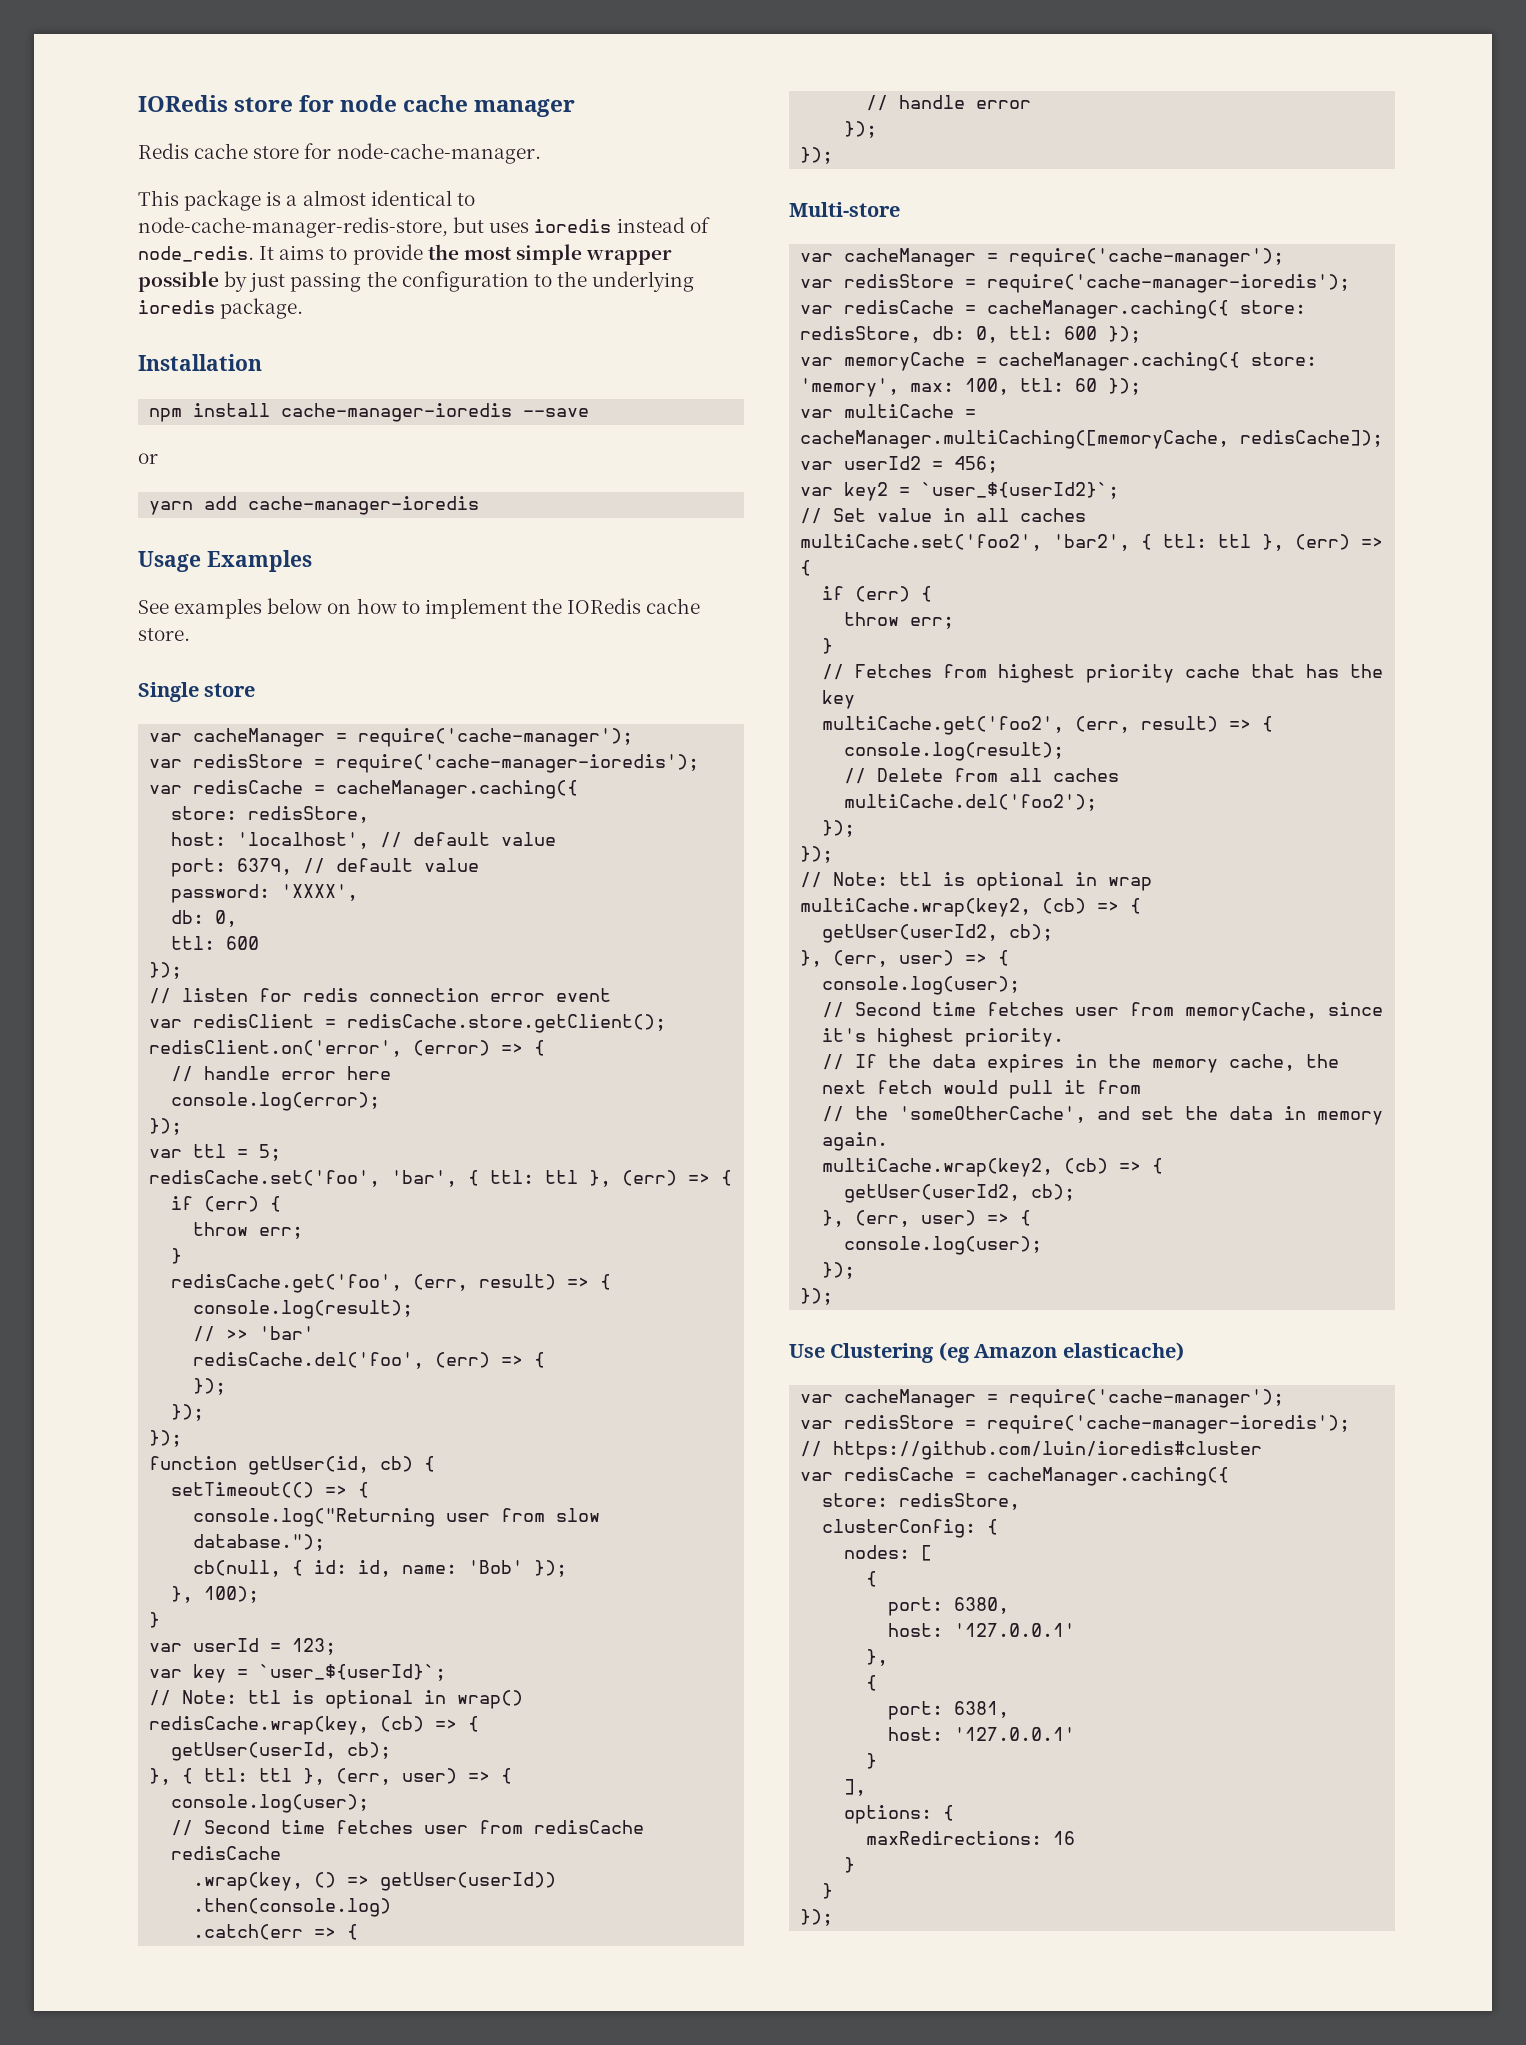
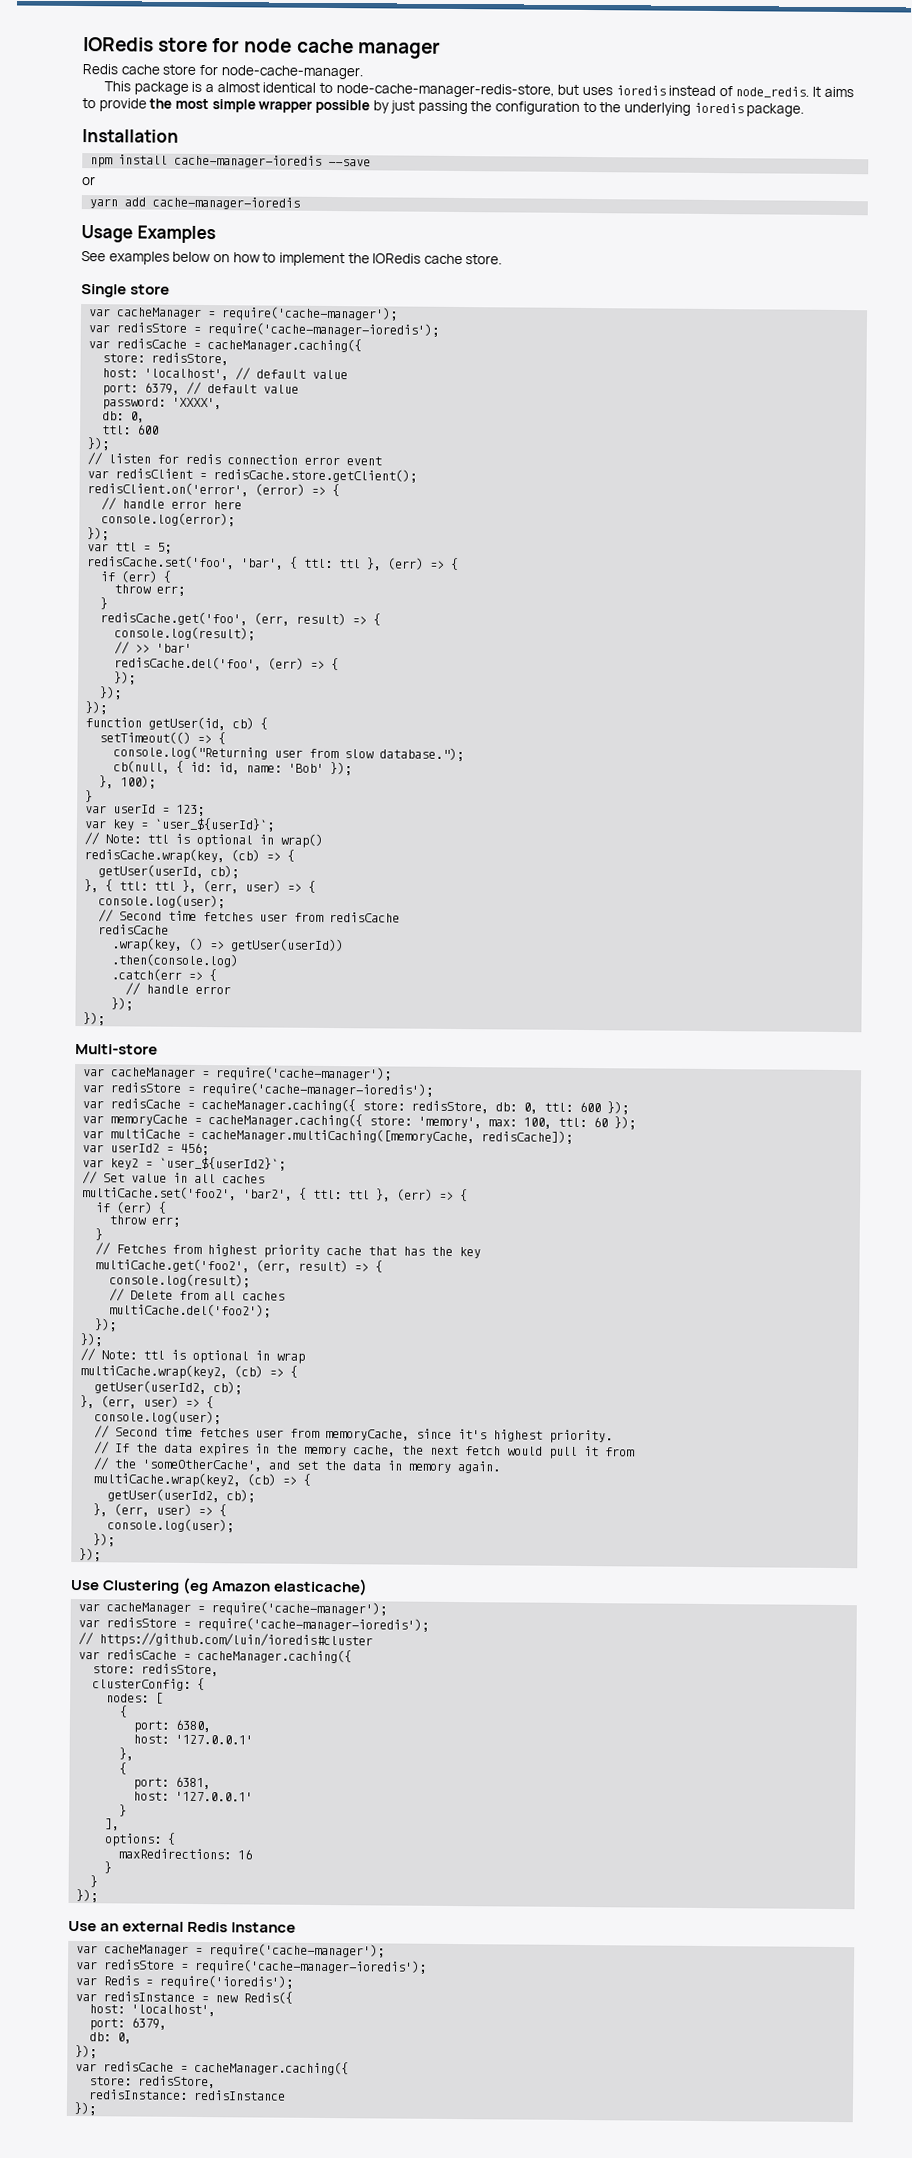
(834, 1917) none -> [68,1920,297,1933] [76,1943,386,1959] [75,1958,428,1975] [75,1974,294,1990] [75,1991,294,2004] [89,2004,217,2017] [89,2017,168,2031] [89,2032,133,2044] [75,2045,98,2059] [75,2060,350,2076] [89,2075,217,2089] [88,2089,287,2101] [74,2102,97,2116] // Use an external Redis Instance // var cacheManager = require('cache-manager'); // var redisStore = require('cache-manager-ioredis'); // var Redis = require('ioredis'); // var redisInstance = new Redis({ // host: 'localhost', // port: 6379, // db: 0, // }); // var redisCache = cacheManager.caching({ // store: redisStore, // redisInstance: redisInstance // });

